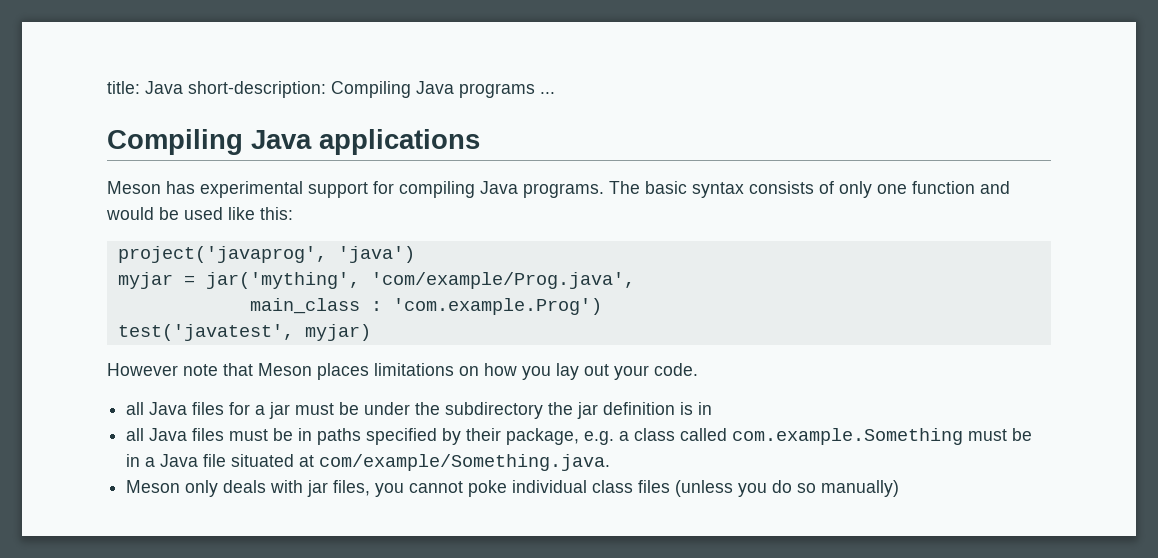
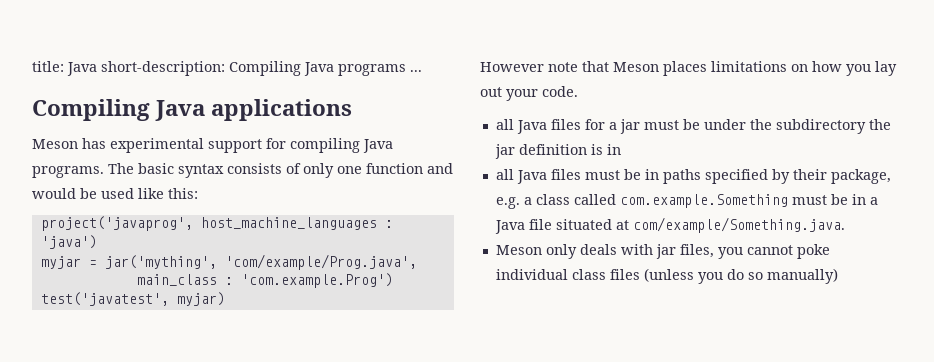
(327, 254) none -> [200,217,393,230] host_machine_languages :

